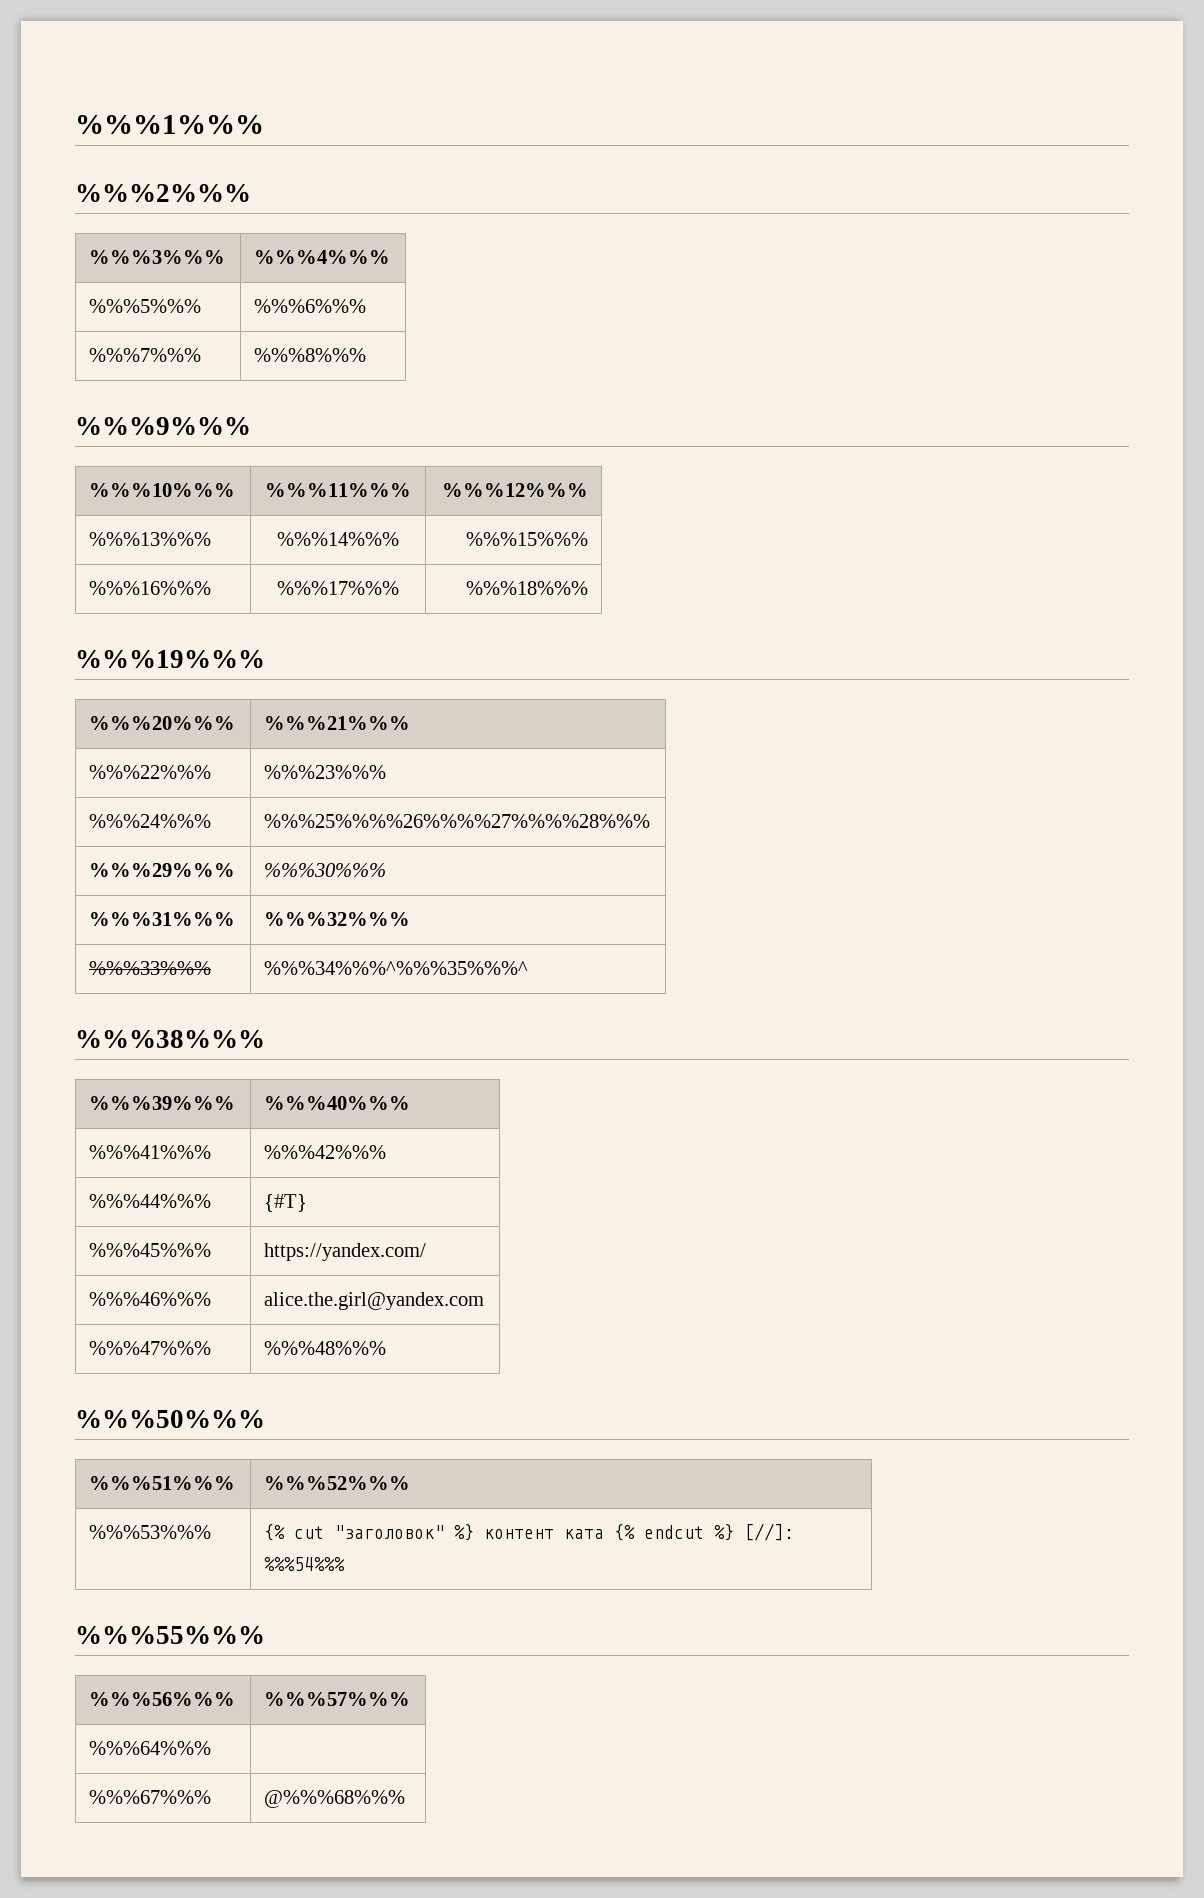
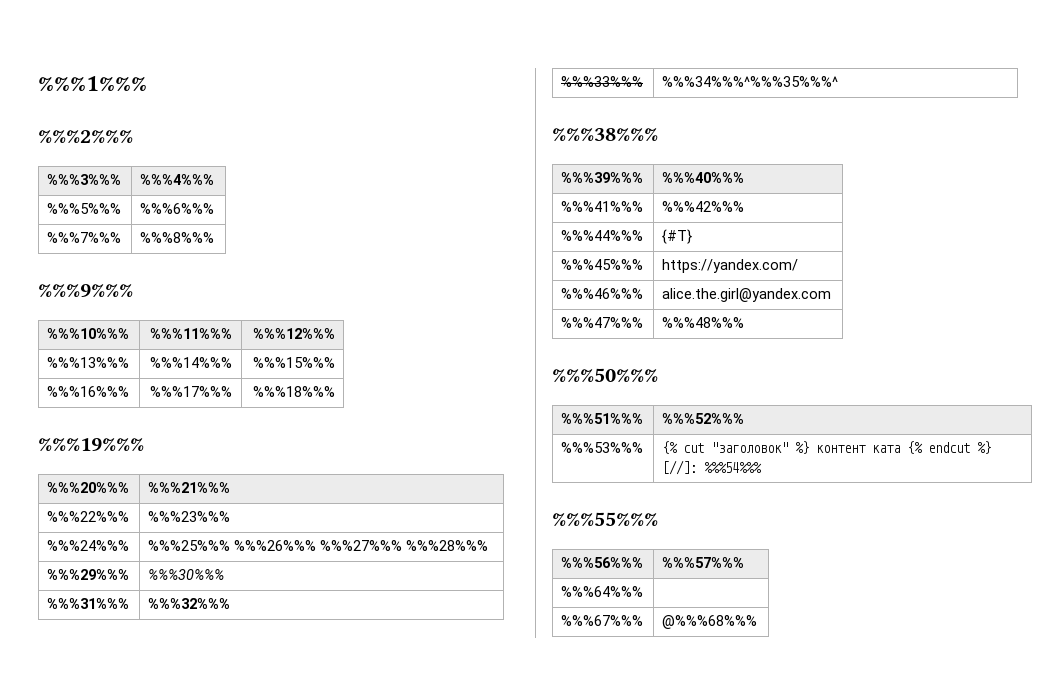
[264,814,651,828] %%%25%%%%26%%%%27%%%%28%%% -> [148,540,489,551] %%%25%%% %%%26%%% %%%27%%% %%%28%%%

